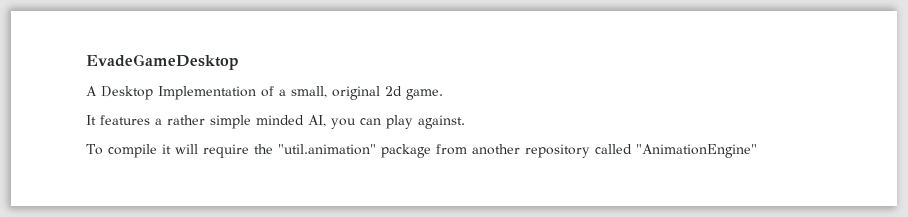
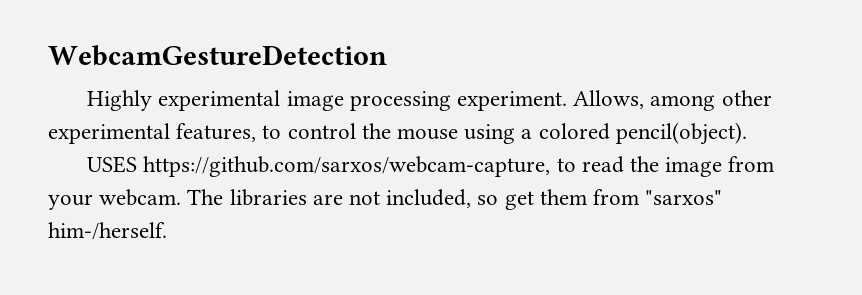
[86,54,239,70] [86,86,443,100] [86,115,465,129] [86,144,757,158] EvadeGameDesktop // A Desktop Implementation of a small, original 2d game. // It features a rather simple minded AI, you can play against. // To compile it will require the "util.animation" package from another repository called "AnimationEngine" -> [48,45,387,66] [87,90,772,111] [48,122,747,145] [87,156,775,177] [48,189,723,210] [48,222,167,240] WebcamGestureDetection // Highly experimental image processing experiment. Allows, among other experimental features, to control the mouse using a colored pencil(object). // USES https://github.com/sarxos/webcam-capture, to read the image from your webcam. The libraries are not included, so get them from "sarxos" him-/herself.

